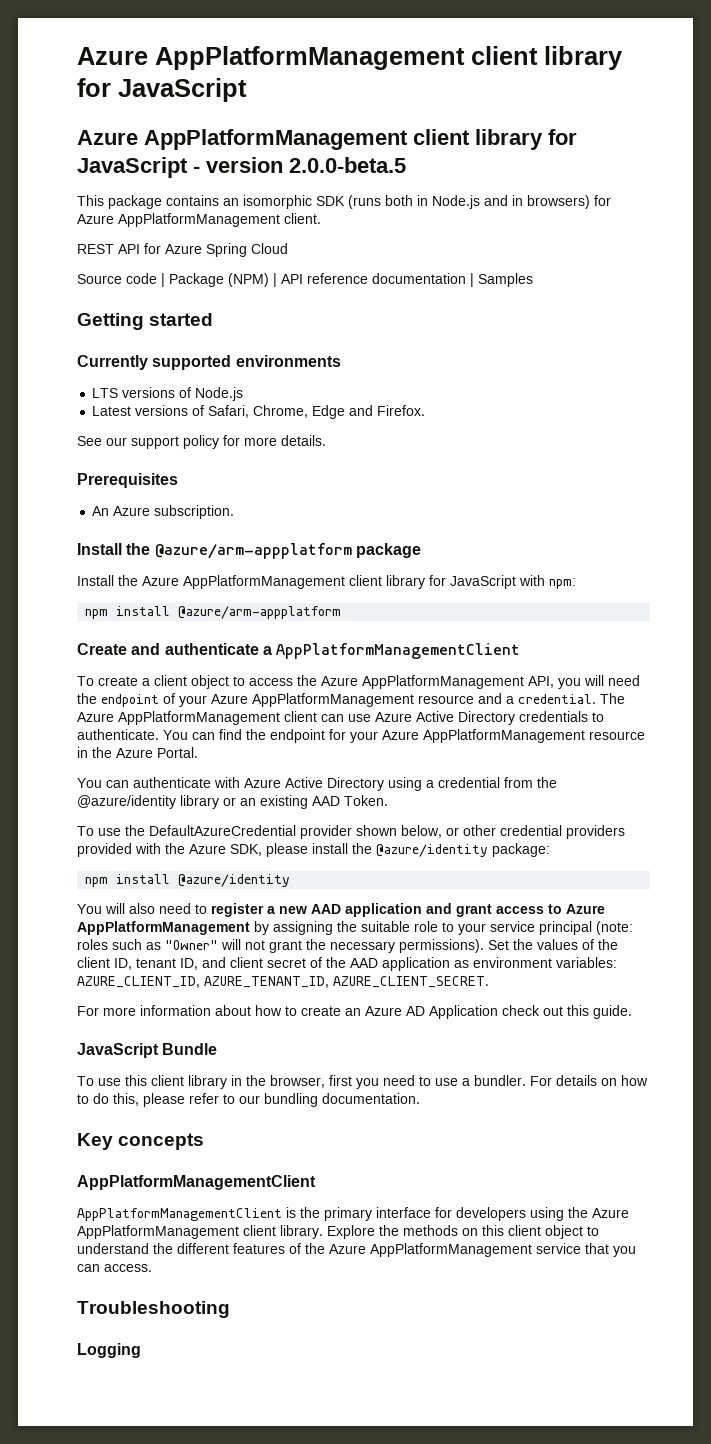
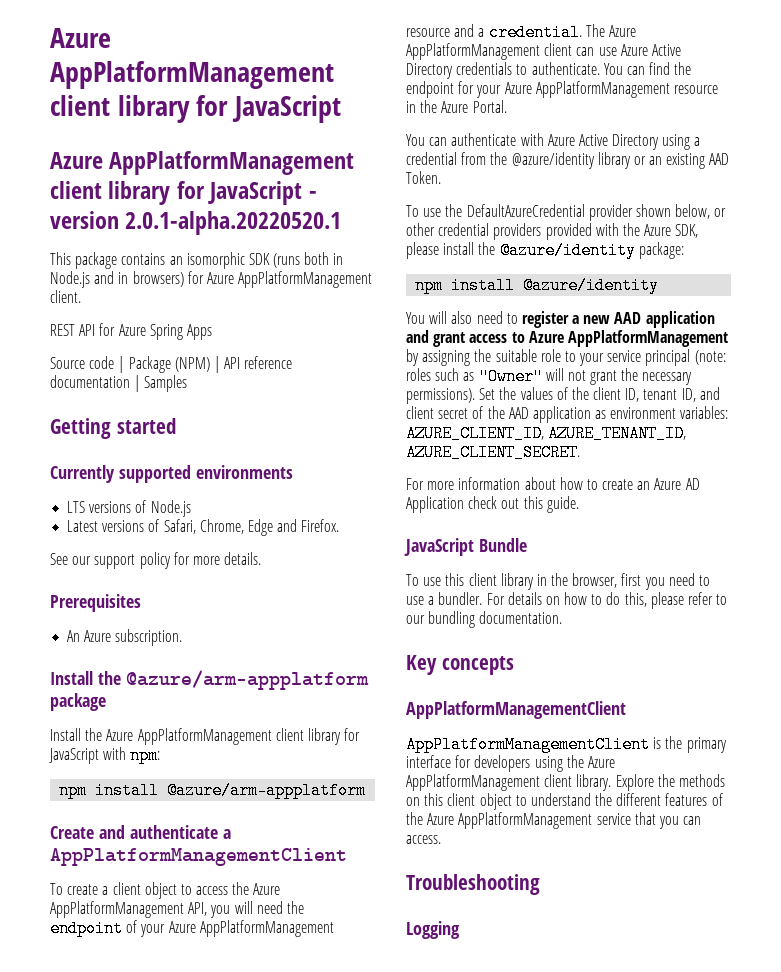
[289,157,406,173] 2.0.0-beta.5 -> [125,211,342,235] 2.0.1-alpha.20220520.1
[251,243,288,254] Cloud -> [186,324,212,340] Apps

